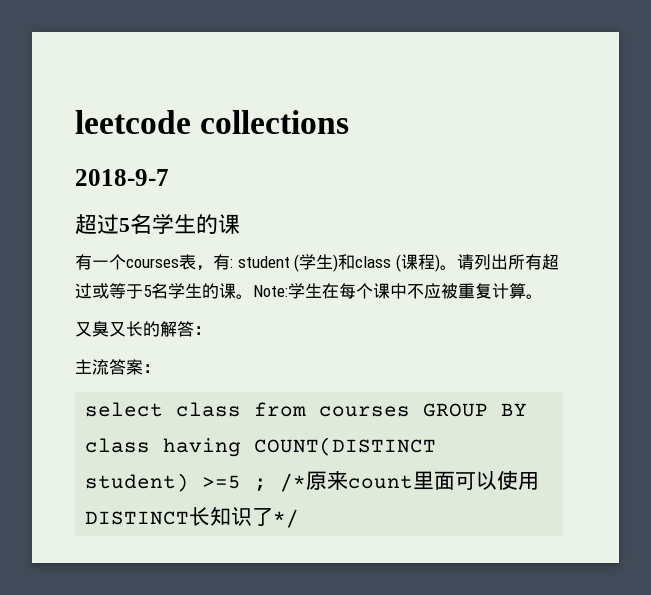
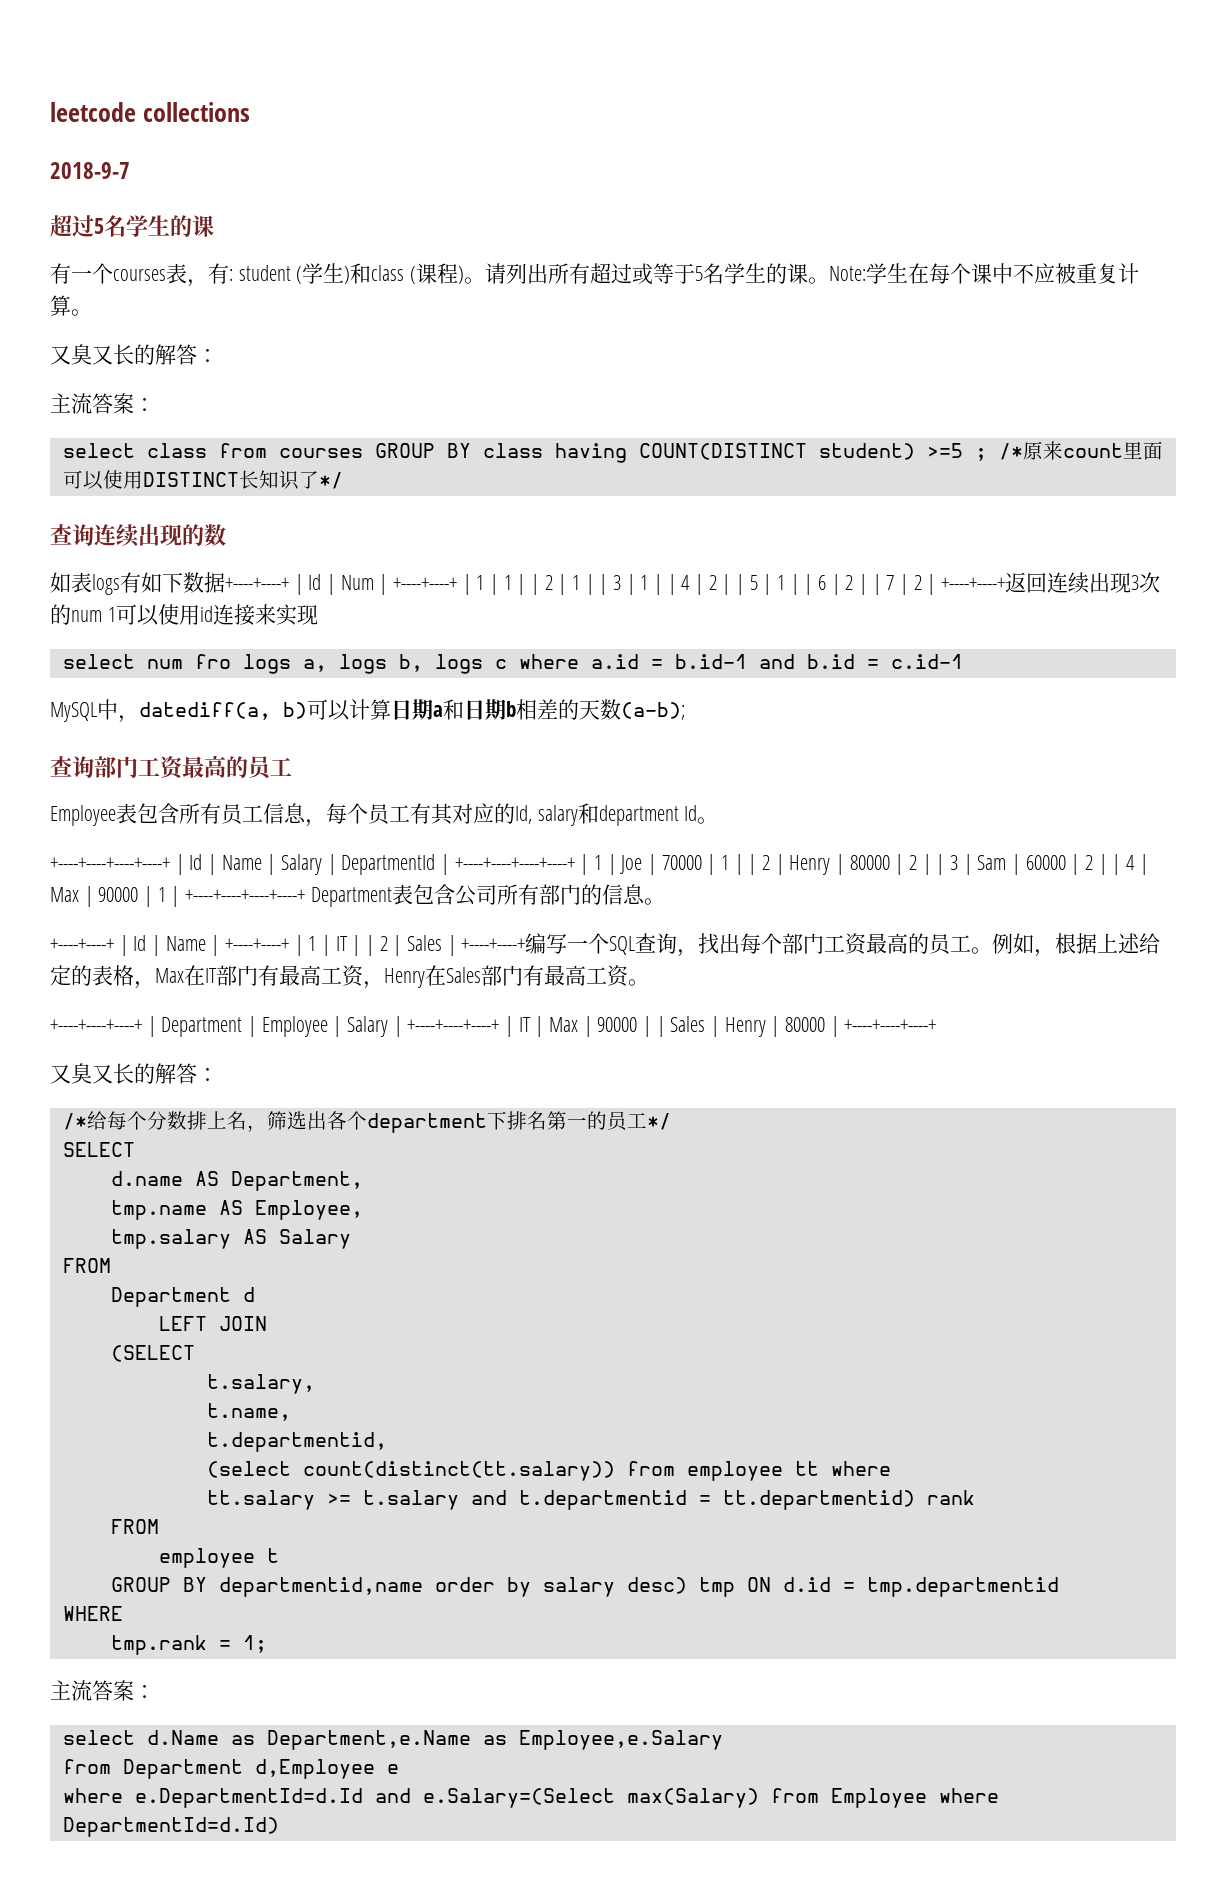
(300, 518) none -> [50,524,226,547] [50,572,1161,595] [50,604,318,626] [62,654,963,674] [50,699,685,723] [50,755,292,780] [50,803,719,827] [50,854,1148,875] [50,884,665,907] [50,933,1161,957] [50,965,649,989] [50,1016,937,1037] [50,1063,218,1084] [62,1111,671,1133] [62,1142,135,1157] [110,1171,363,1191] [110,1200,363,1220] [110,1229,351,1249] [62,1258,111,1273] [110,1287,255,1307] [158,1316,267,1331] [110,1345,195,1362] [206,1374,315,1394] [206,1403,291,1421] [206,1432,387,1452] [206,1461,891,1481] [206,1490,975,1510] [110,1519,159,1534] [158,1548,279,1568] [110,1577,1059,1597] [62,1606,123,1621] [110,1635,267,1655] [50,1680,155,1701] [62,1730,723,1750] [62,1759,399,1779] [62,1788,999,1808] [62,1817,279,1837] // 查询连续出现的数 // 如表logs有如下数据+----+----+ | Id | Num | +----+----+ | 1 | 1 | | 2 | 1 | | 3 | 1 | | 4 | 2 | | 5 | 1 | | 6 | 2 | | 7 | 2 | +----+----+返回连续出现3次的num 1可以使用id连接来实现 // select num fro logs a, logs b, logs c where a.id = b.id-1 and b.id = c.id-1 // MySQL中，datediff(a, b)可以计算日期a和日期b相差的天数(a-b); // 查询部门工资最高的员工 // Employee表包含所有员工信息，每个员工有其对应的Id, salary和department Id。 // +----+----+----+----+ | Id | Name | Salary | DepartmentId | +----+----+----+----+ | 1 | Joe | 70000 | 1 | | 2 | Henry | 80000 | 2 | | 3 | Sam | 60000 | 2 | | 4 | Max | 90000 | 1 | +----+----+----+----+ Department表包含公司所有部门的信息。 // +----+----+ | Id | Name | +----+----+ | 1 | IT | | 2 | Sales | +----+----+编写一个SQL查询，找出每个部门工资最高的员工。例如，根据上述给定的表格，Max在IT部门有最高工资，Henry在Sales部门有最高工资。 // +----+----+----+ | Department | Employee | Salary | +----+----+----+ | IT | Max | 90000 | | Sales | Henry | 80000 | +----+----+----+ // 又臭又长的解答： // /*给每个分数排上名，筛选出各个department下排名第一的员工*/ // SELECT // d.name AS Department, // tmp.name AS Employee, // tmp.salary AS Salary // FROM // Department d // LEFT JOIN // (SELECT // t.salary, // t.name, // t.departmentid, // (select count(distinct(tt.salary)) from employee tt where // tt.salary >= t.salary and t.departmentid = tt.departmentid) rank // FROM // employee t // GROUP BY departmentid,name order by salary desc) tmp ON d.id = tmp.departmentid // WHERE // tmp.rank = 1; // 主流答案： // select d.Name as Department,e.Name as Employee,e.Salary // from Department d,Employee e // where e.DepartmentId=d.Id and e.Salary=(Select max(Salary) from Employee where DepartmentId=d.Id)

